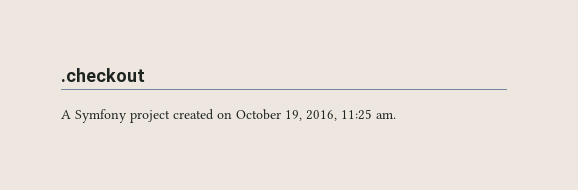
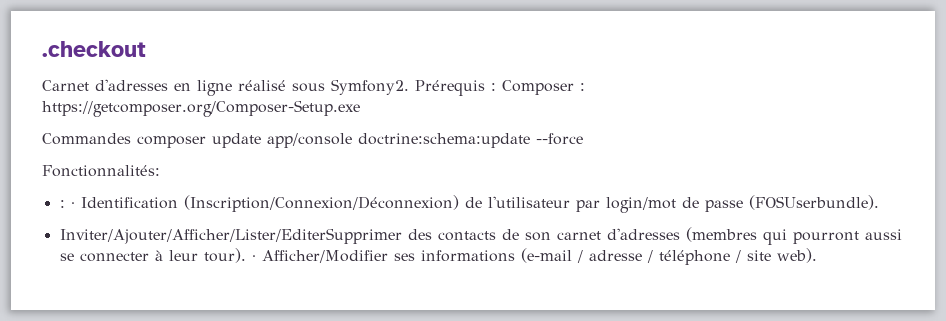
[61,109,396,123] A Symfony project created on October 19, 2016, 11:25 am. -> [42,79,585,96] [42,100,360,117] [42,133,583,148] [42,165,160,177] [59,195,879,213] [59,227,902,245] [59,248,817,265] Carnet d'adresses en ligne réalisé sous Symfony2. Prérequis : Composer : https://getcomposer.org/Composer-Setup.exe // Commandes composer update app/console doctrine:schema:update --force // Fonctionnalités: // : · Identification (Inscription/Connexion/Déconnexion) de l'utilisateur par login/mot de passe (FOSUserbundle). // Inviter/Ajouter/Afficher/Lister/EditerSupprimer des contacts de son carnet d'adresses (membres qui pourront aussi se connecter à leur tour). · Afficher/Modifier ses informations (e-mail / adresse / téléphone / site web).

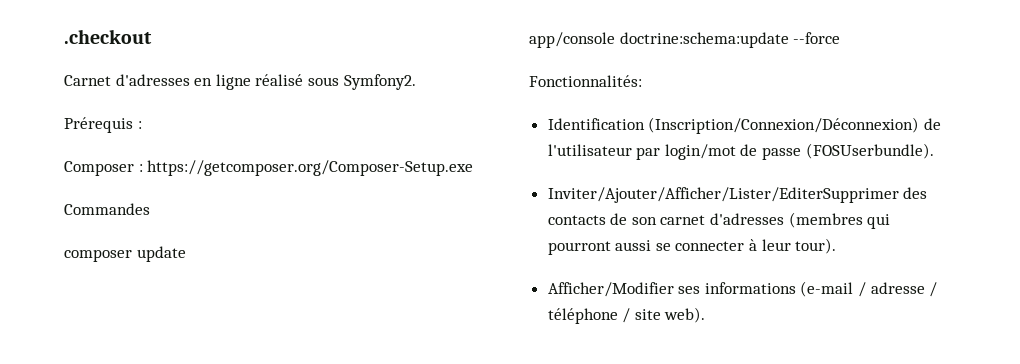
(409, 87) none -> (416, 82) //
(496, 87) none -> (142, 125) //
(131, 139) none -> (150, 209) //
(261, 140) none -> (186, 254) //
[59,200,75,208] : · -> (642, 81) none
[251,255,256,261] · -> (837, 246) //

